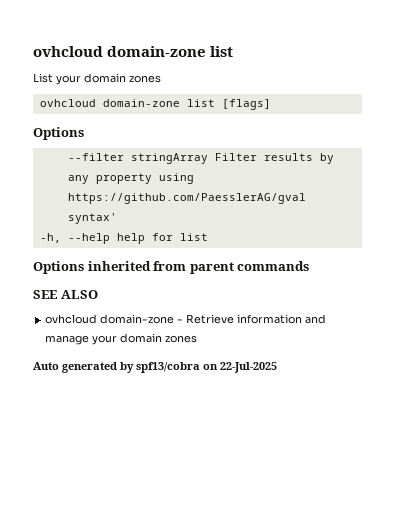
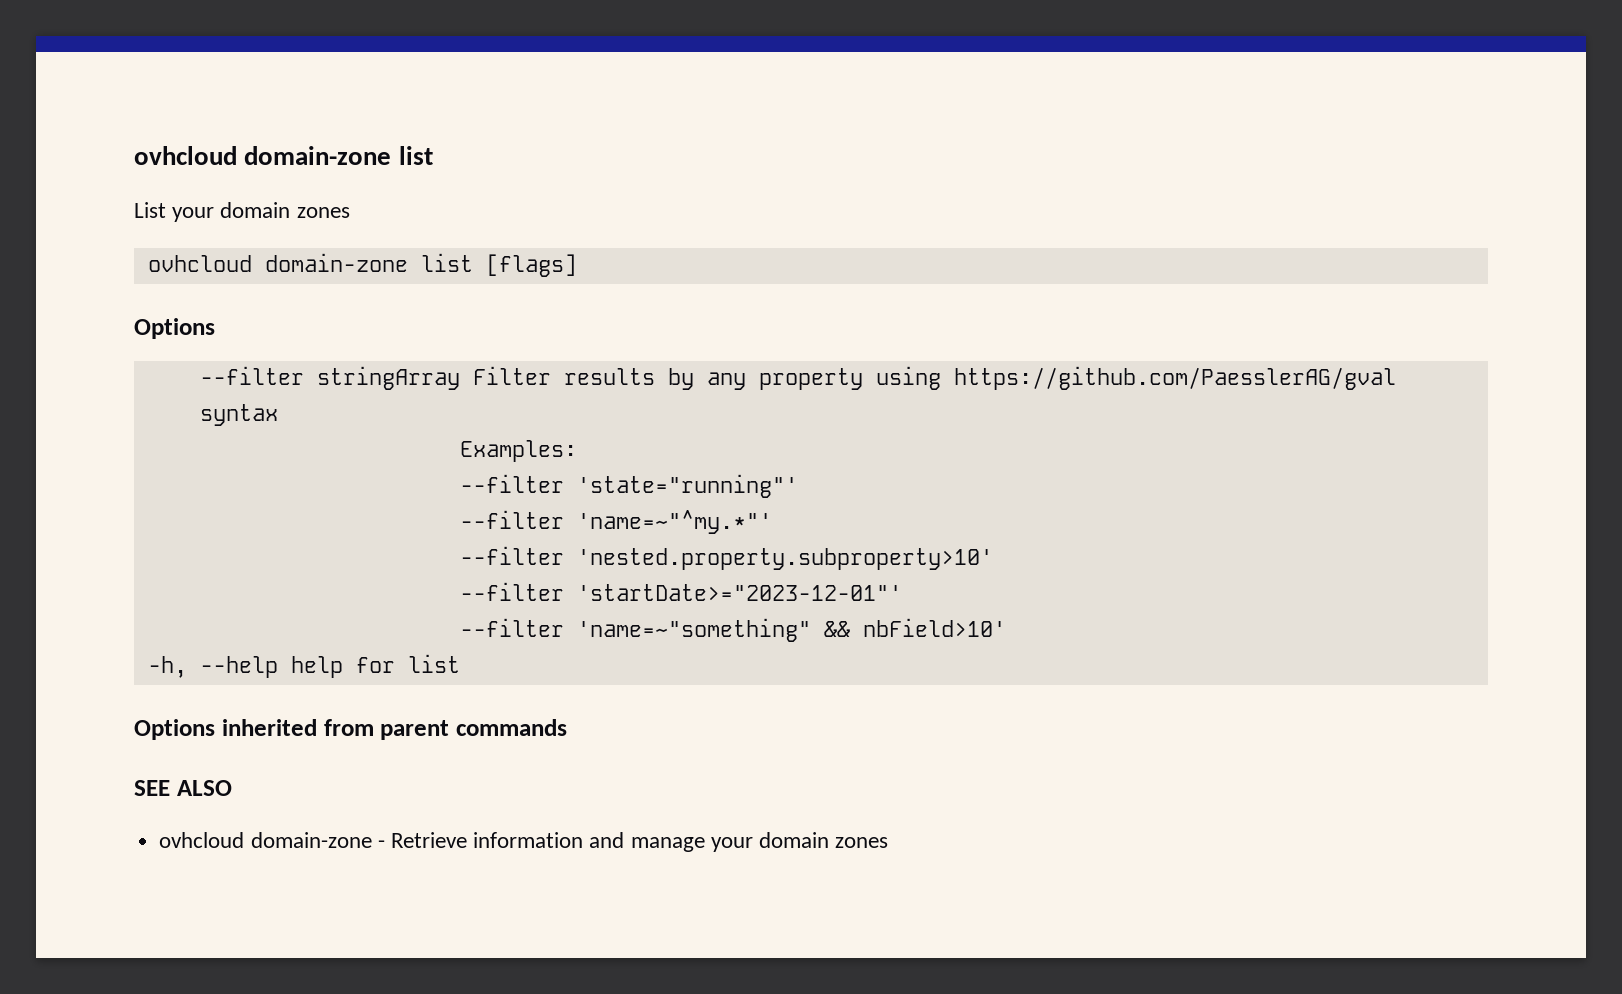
[67,213,117,224] syntax' -> [199,404,278,426] [459,440,577,462] [459,474,798,498] [459,510,772,534] [459,546,993,570] [459,582,902,601] [459,618,1006,642] syntax // Examples: // --filter 'state="running"' // --filter 'name=~"^my.*"' // --filter 'nested.property.subproperty>10' // --filter 'startDate>="2023-12-01"' // --filter 'name=~"something" && nbField>10'
[33,362,277,373] // Auto generated by spf13/cobra on 22-Jul-2025 -> (889, 842) none

